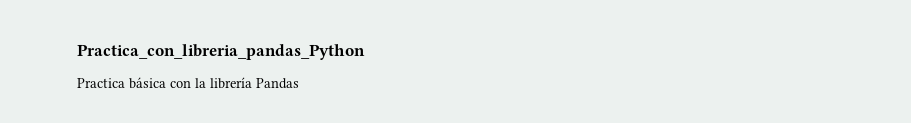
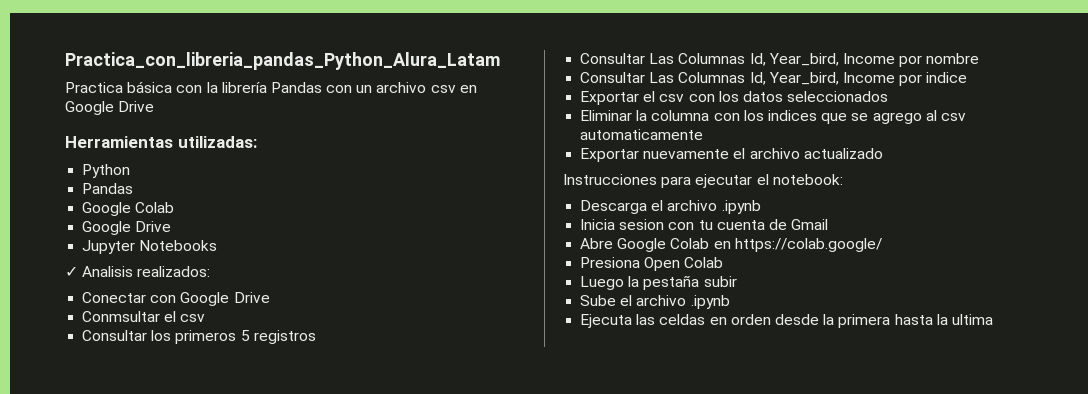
[77,44,365,60] Practica_con_libreria_pandas_Python -> [65,52,500,70] Practica_con_libreria_pandas_Python_Alura_Latam
(299, 83) none -> [326,82,477,93] [65,101,155,115] [65,136,257,148] [82,164,131,178] [82,183,134,194] [82,202,175,216] [82,221,172,235] [82,240,218,254] [65,266,211,277] [82,292,270,306] [82,311,206,322] [82,330,316,344] [580,53,980,67] [580,72,968,86] [580,91,889,105] [580,110,966,124] [580,129,704,140] [580,148,883,162] [563,174,843,188] [580,200,761,214] [580,219,829,230] [580,238,882,252] [580,257,724,271] [580,275,737,290] [580,295,730,309] [580,314,993,328] con un archivo csv en Google Drive // Herramientas utilizadas: // Python // Pandas // Google Colab // Google Drive // Jupyter Notebooks // ✓ Analisis realizados: // Conectar con Google Drive // Conmsultar el csv // Consultar los primeros 5 registros // Consultar Las Columnas Id, Year_bird, Income por nombre // Consultar Las Columnas Id, Year_bird, Income por indice // Exportar el csv con los datos seleccionados // Eliminar la columna con los indices que se agrego al csv automaticamente // Exportar nuevamente el archivo actualizado // Instrucciones para ejecutar el notebook: // Descarga el archivo .ipynb // Inicia sesion con tu cuenta de Gmail // Abre Google Colab en https://colab.google/ // Presiona Open Colab // Luego la pestaña subir // Sube el archivo .ipynb // Ejecuta las celdas en orden desde la primera hasta la ultima

